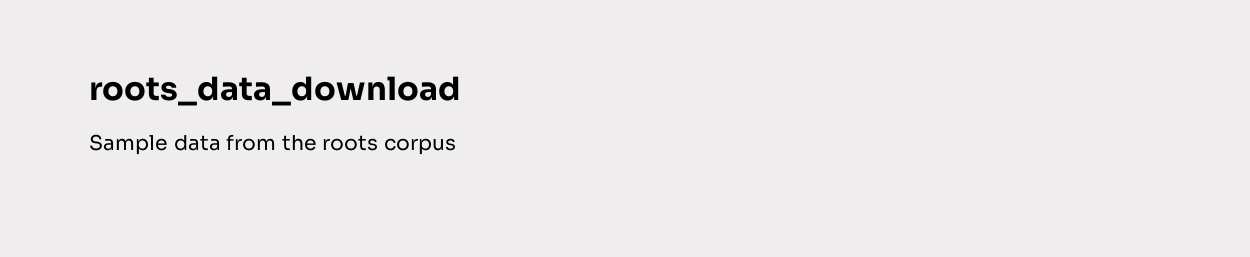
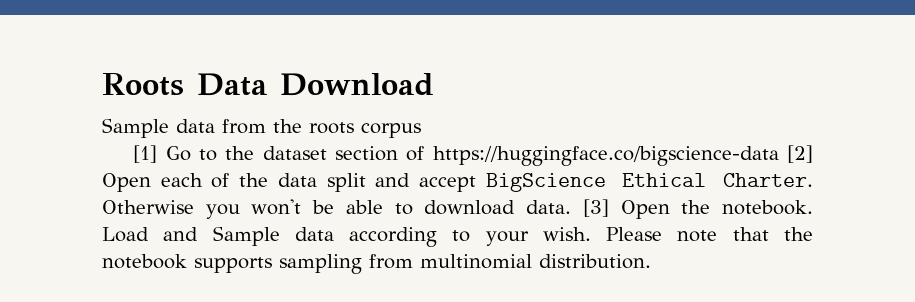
[89,76,461,106] roots_data_download -> [102,73,434,96] Roots Data Download
(456, 146) none -> [133,145,813,166] [102,173,813,192] [102,199,814,219] [102,226,813,247] [102,254,651,274] // [1] Go to the dataset section of https://huggingface.co/bigscience-data [2] Open each of the data split and accept BigScience Ethical Charter. Otherwise you won't be able to download data. [3] Open the notebook. Load and Sample data according to your wish. Please note that the notebook supports sampling from multinomial distribution.

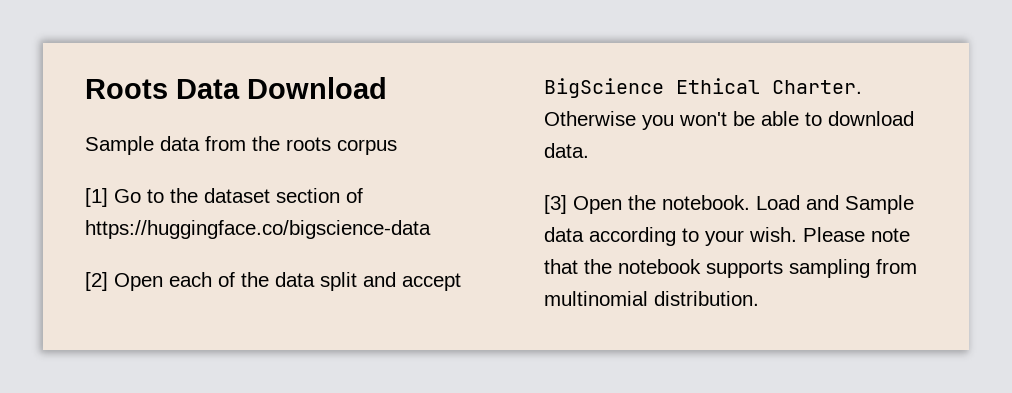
(779, 156) none -> (431, 229) //
(572, 207) none -> (589, 150) //

